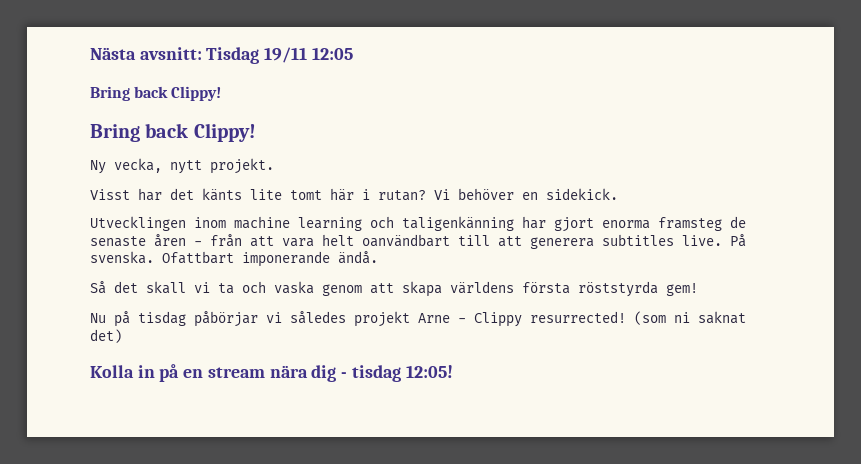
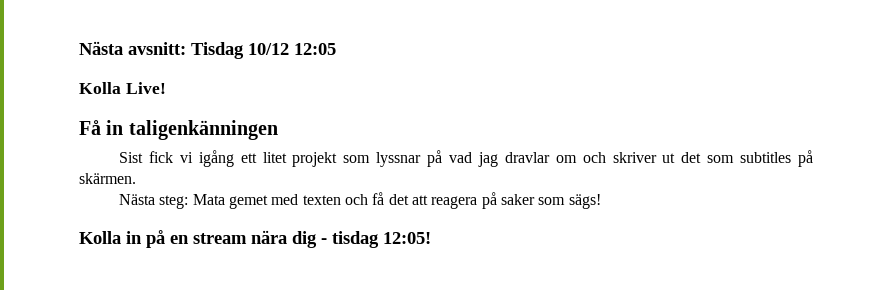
[264,47,308,63] 19/11 -> [248,43,289,55] 10/12
[90,86,222,101] [90,123,256,142] [90,158,274,174] [90,188,618,201] [90,216,746,232] [90,234,746,249] [90,251,378,267] [90,281,698,297] [90,311,746,327] [90,329,122,343] Bring back Clippy! // Bring back Clippy! // Ny vecka, nytt projekt. // Visst har det känts lite tomt här i rutan? Vi behöver en sidekick. // Utvecklingen inom machine learning och taligenkänning har gjort enorma framsteg de senaste åren - från att vara helt oanvändbart till att generera subtitles live. På svenska. Ofattbart imponerande ändå. // Så det skall vi ta och vaska genom att skapa världens första röststyrda gem! // Nu på tisdag påbörjar vi således projekt Arne - Clippy resurrected! (som ni saknat det) -> [79,82,166,94] [79,120,278,140] [119,150,813,167] [79,173,136,184] [119,192,601,209] Kolla Live! // Få in taligenkänningen // Sist fick vi igång ett litet projekt som lyssnar på vad jag dravlar om och skriver ut det som subtitles på skärmen. // Nästa steg: Mata gemet med texten och få det att reagera på saker som sägs!

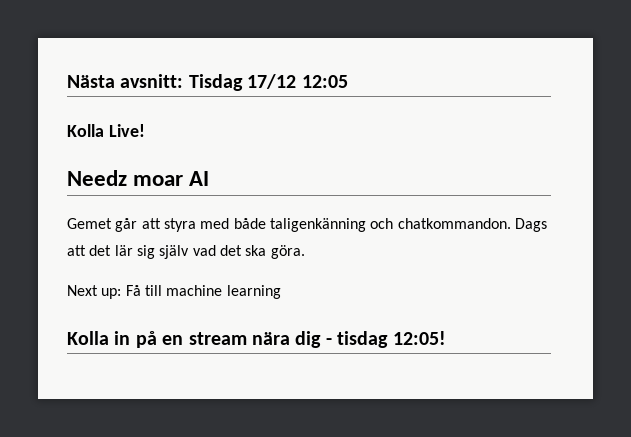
[248,43,289,55] 10/12 -> [247,74,297,89] 17/12
[79,120,278,140] [119,150,813,167] [79,173,136,184] [119,192,601,209] Få in taligenkänningen // Sist fick vi igång ett litet projekt som lyssnar på vad jag dravlar om och skriver ut det som subtitles på skärmen. // Nästa steg: Mata gemet med texten och få det att reagera på saker som sägs! -> [67,170,210,186] [67,218,547,232] [67,245,305,259] [67,285,281,299] Needz moar AI // Gemet går att styra med både taligenkänning och chatkommandon. Dags att det lär sig själv vad det ska göra. // Next up: Få till machine learning

